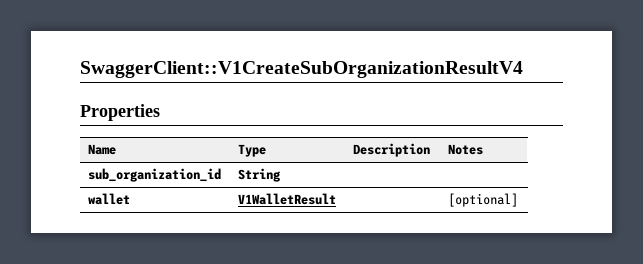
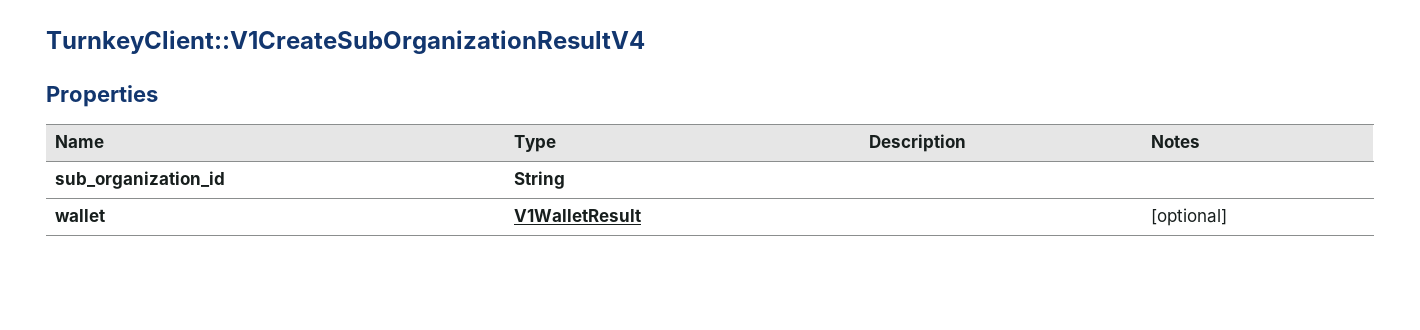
[80,61,523,78] SwaggerClient::V1CreateSubOrganizationResultV4 -> [46,30,645,54] TurnkeyClient::V1CreateSubOrganizationResultV4

